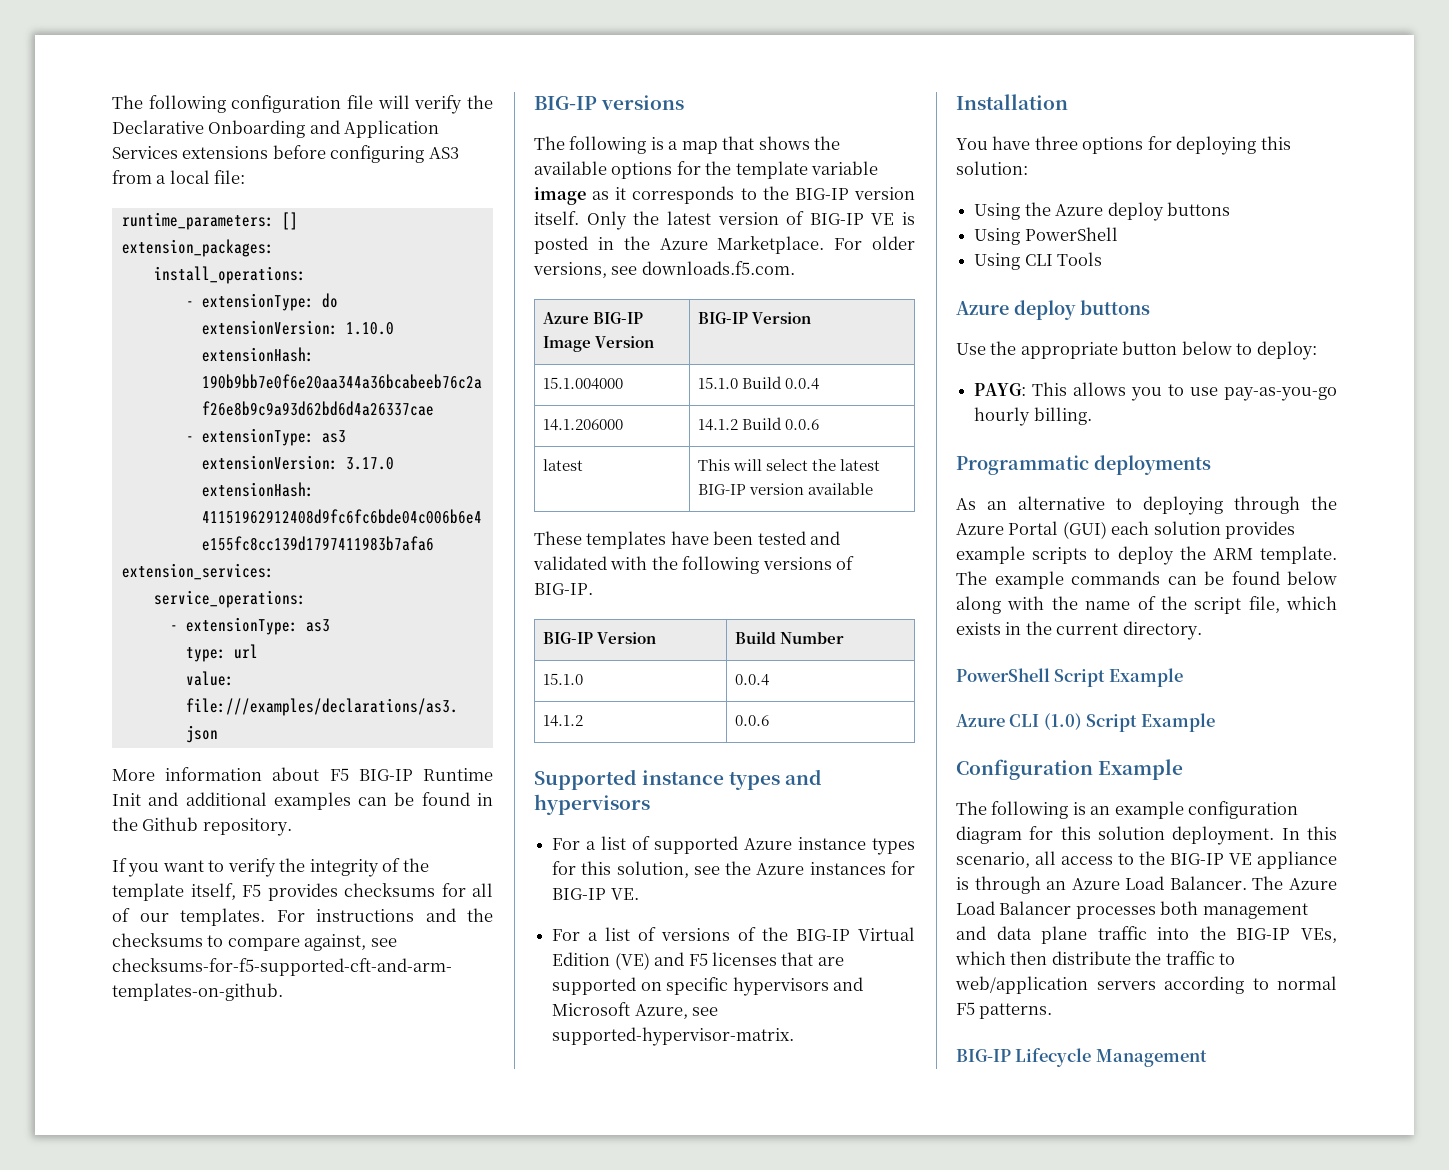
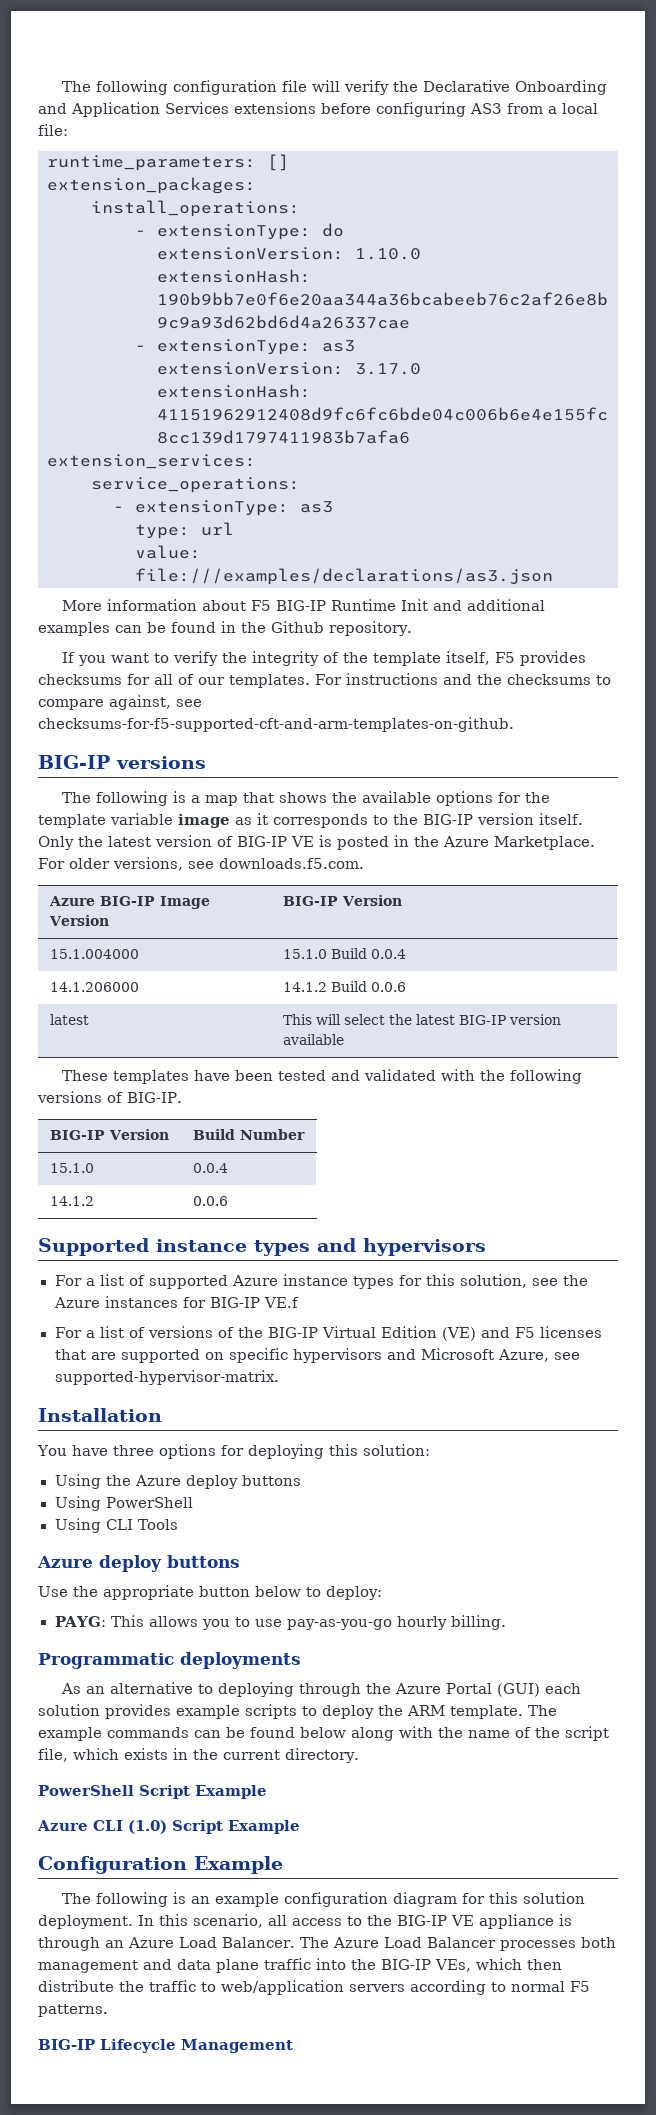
[610,888,639,900] VE. -> [263,1297,299,1308] VE.f

